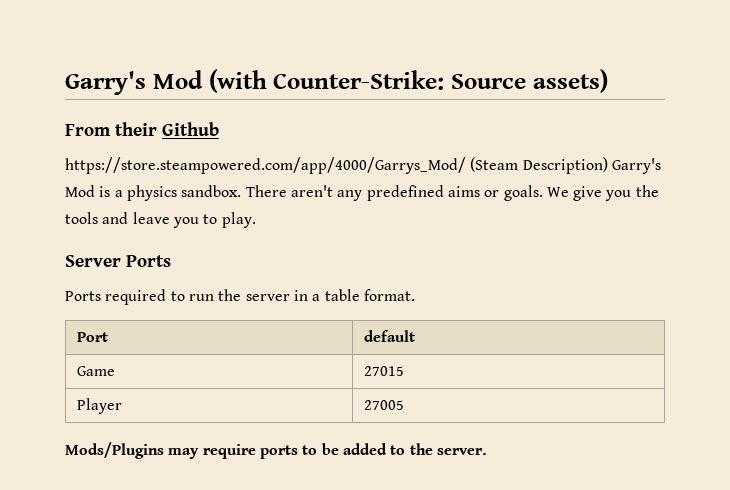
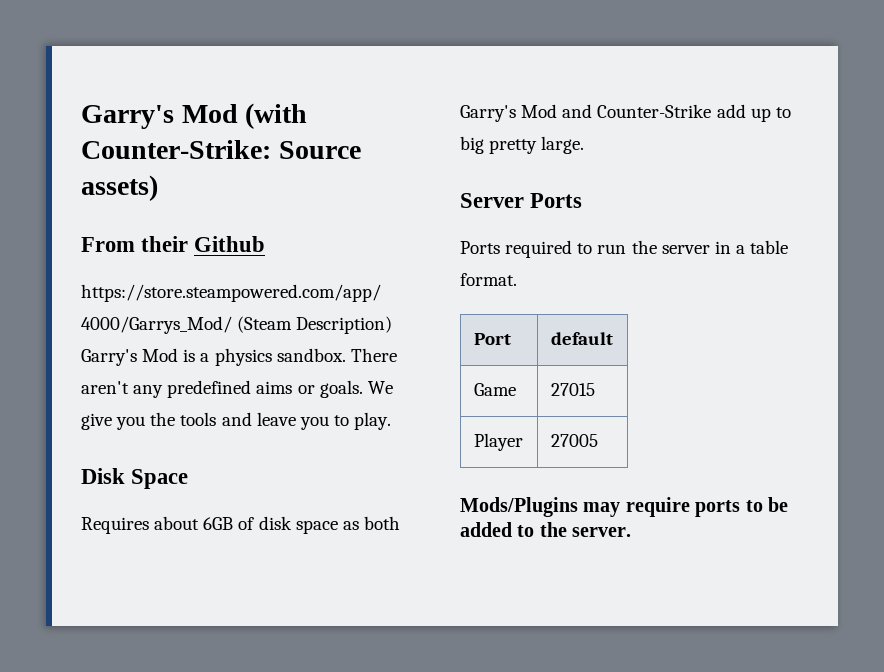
(256, 220) none -> [81,468,189,489] [81,516,400,534] [460,104,791,122] [460,136,585,154] // Disk Space // Requires about 6GB of disk space as both Garry's Mod and Counter-Strike add up to big pretty large.

